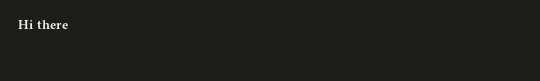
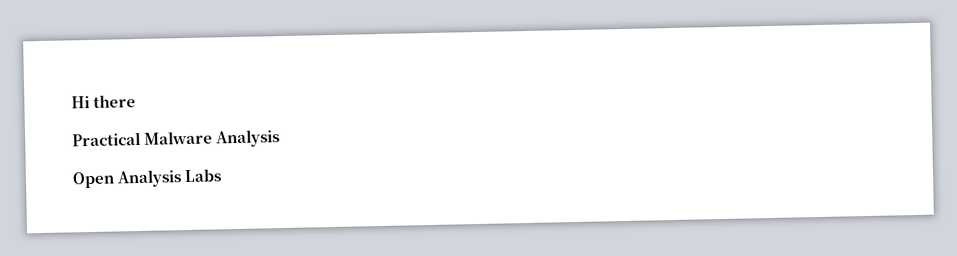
(68, 24) none -> [72,129,281,148] [72,169,223,189] // Practical Malware Analysis // Open Analysis Labs

